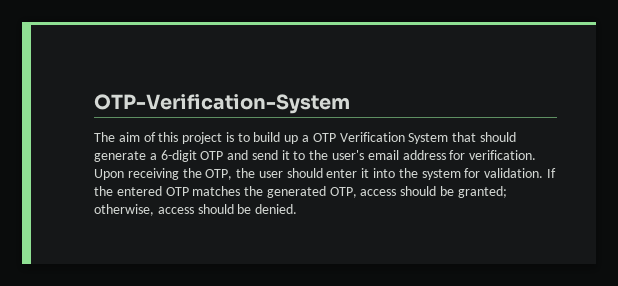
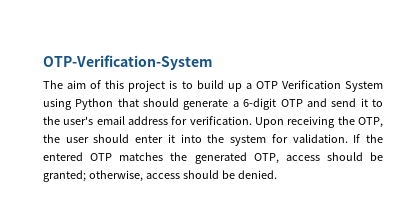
(449, 138) none -> [43,98,114,110] using Python

